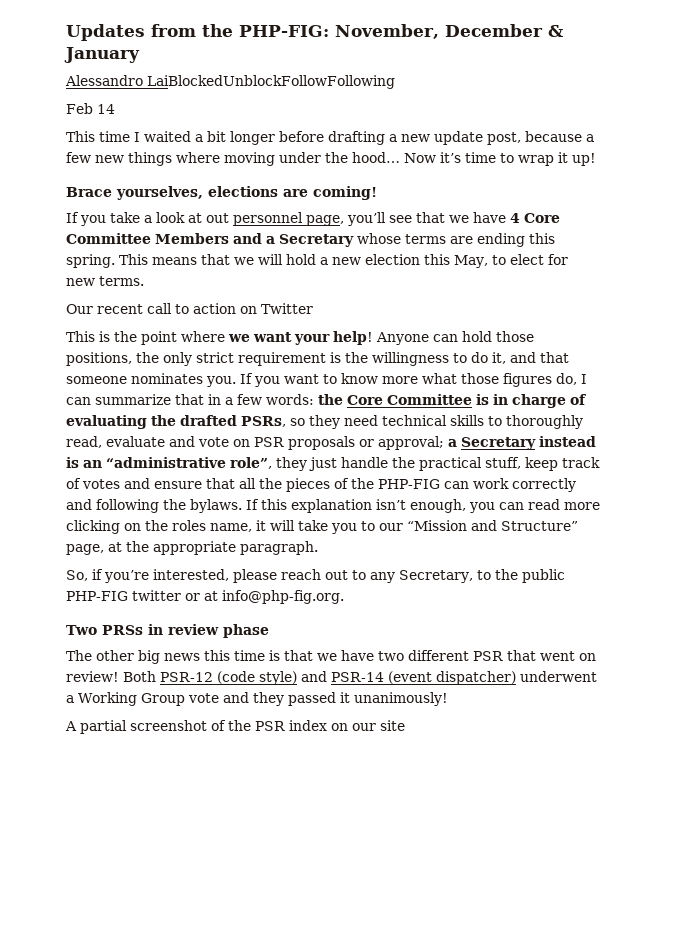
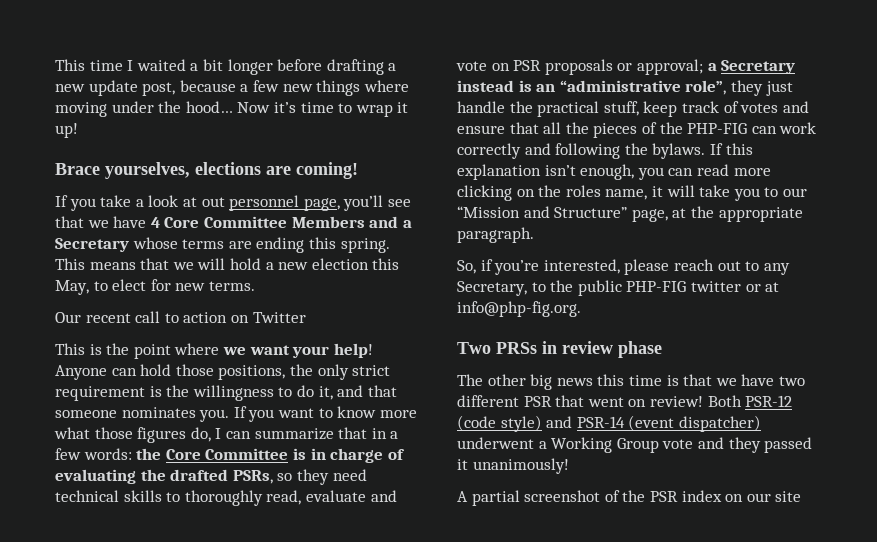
[66,24,564,41] [64,47,140,63] [65,75,395,89] [66,103,115,114] Updates from the PHP-FIG: November, December & January // Alessandro LaiBlockedUnblockFollowFollowing // Feb 14 // -> (55, 65) none

